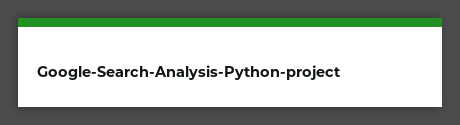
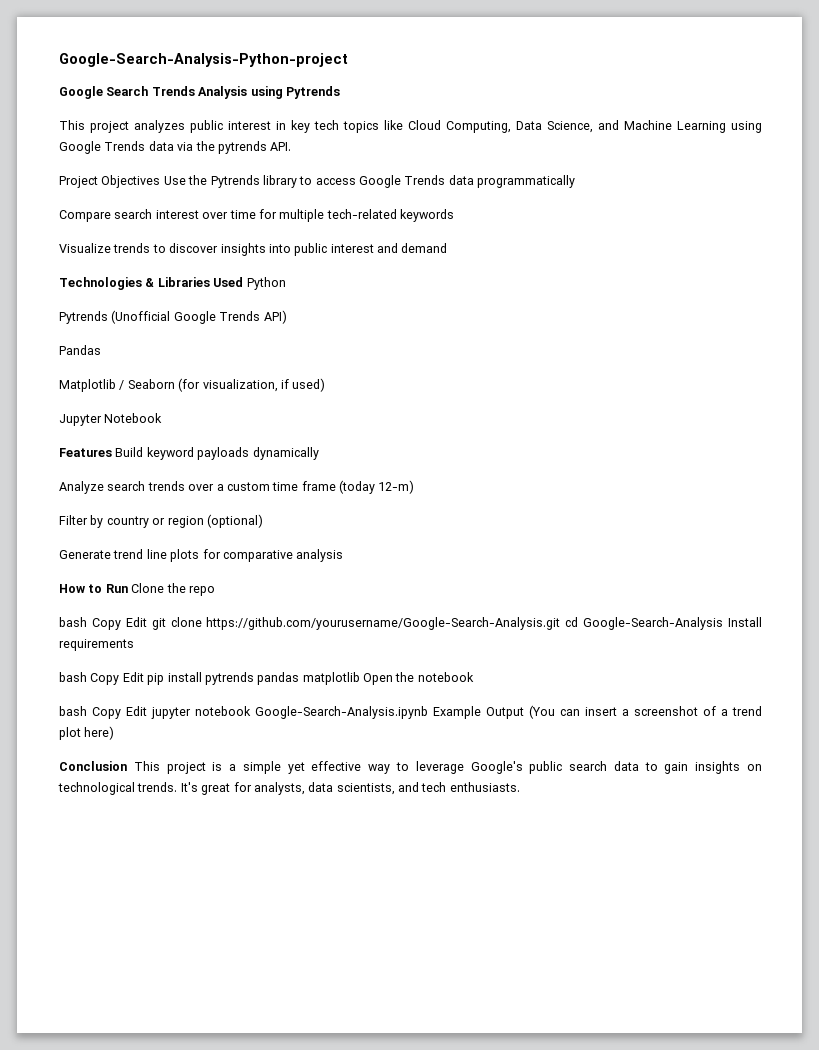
(341, 72) none -> [59,86,340,99] [59,120,762,133] [59,141,292,154] [59,175,576,188] [59,209,454,222] [59,243,448,256] [59,277,286,290] [59,310,287,324] [59,345,101,355] [59,378,326,392] [59,413,163,426] [59,447,319,460] [59,480,415,494] [59,514,263,528] [59,549,344,562] [59,583,215,596] [59,617,762,630] [59,639,134,651] [59,672,474,685] [59,705,762,719] [59,726,115,740] [59,761,763,774] [58,782,520,795] // Google Search Trends Analysis using Pytrends // This project analyzes public interest in key tech topics like Cloud Computing, Data Science, and Machine Learning using Google Trends data via the pytrends API. // Project Objectives Use the Pytrends library to access Google Trends data programmatically // Compare search interest over time for multiple tech-related keywords // Visualize trends to discover insights into public interest and demand // Technologies & Libraries Used Python // Pytrends (Unofficial Google Trends API) // Pandas // Matplotlib / Seaborn (for visualization, if used) // Jupyter Notebook // Features Build keyword payloads dynamically // Analyze search trends over a custom time frame (today 12-m) // Filter by country or region (optional) // Generate trend line plots for comparative analysis // How to Run Clone the repo // bash Copy Edit git clone https://github.com/yourusername/Google-Search-Analysis.git cd Google-Search-Analysis Install requirements // bash Copy Edit pip install pytrends pandas matplotlib Open the notebook // bash Copy Edit jupyter notebook Google-Search-Analysis.ipynb Example Output (You can insert a screenshot of a trend plot here) // Conclusion This project is a simple yet effective way to leverage Google's public search data to gain insights on technological trends. It's great for analysts, data scientists, and tech enthusiasts.

